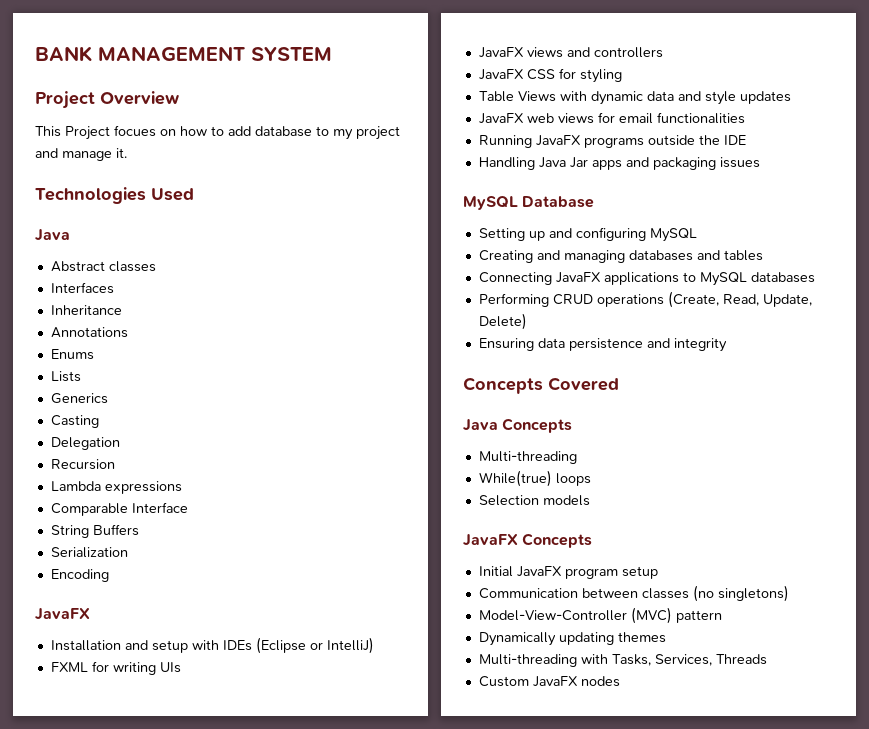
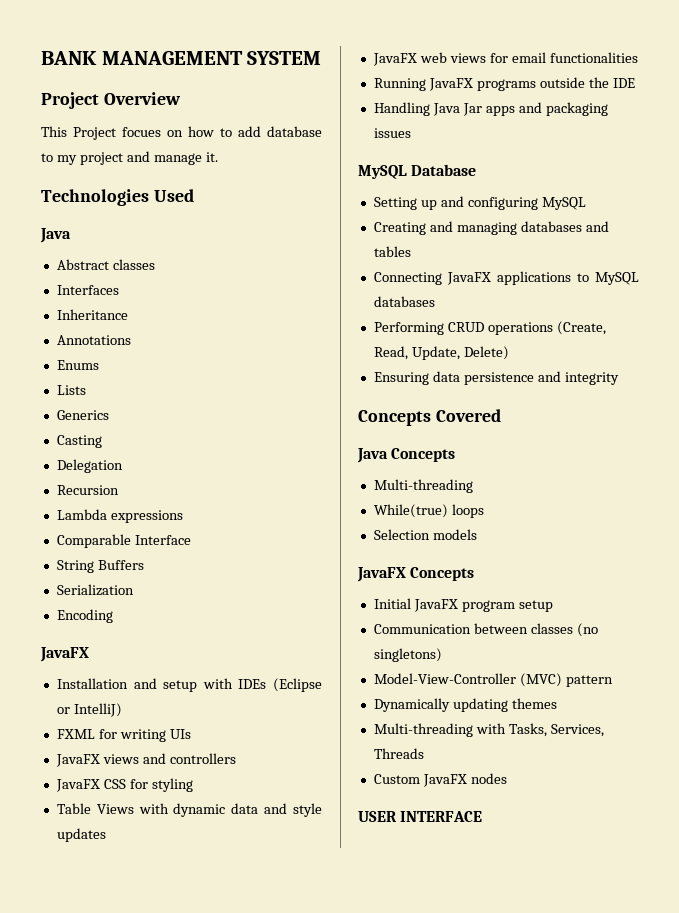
(620, 681) none -> [358,811,483,822] // USER INTERFACE

